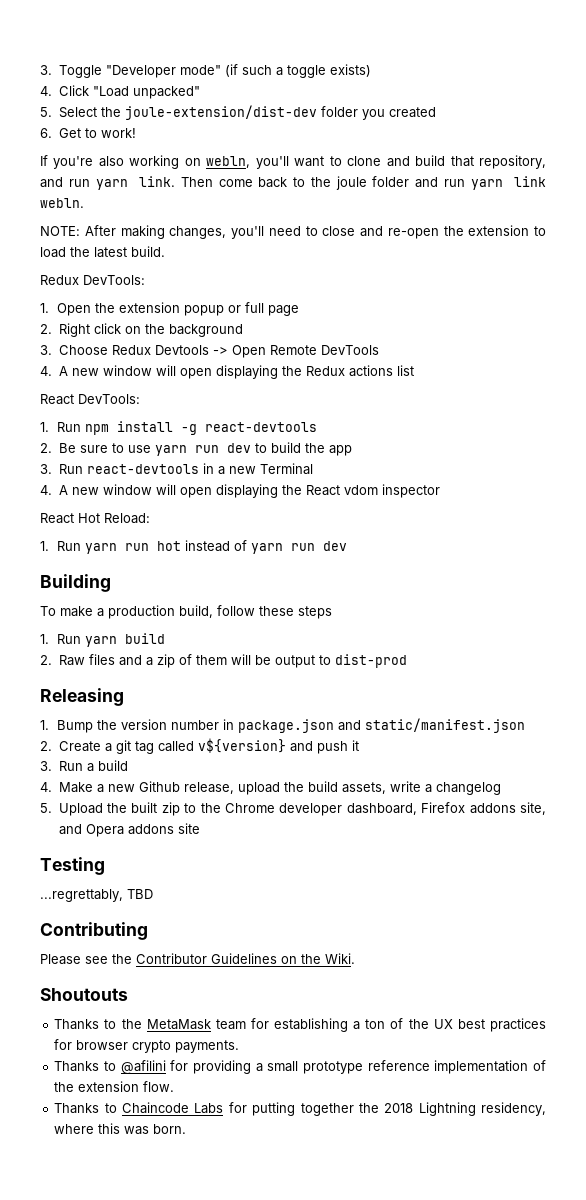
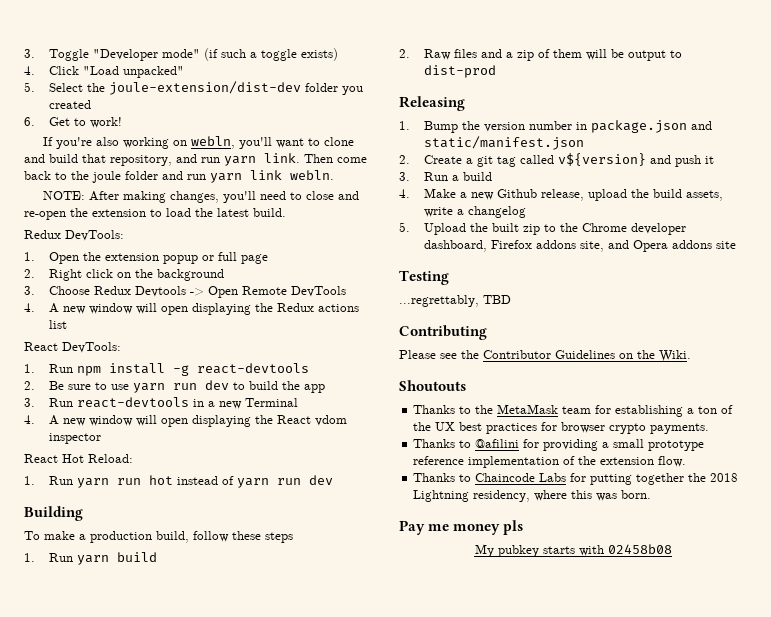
(187, 1129) none -> [399,520,524,535] [474,544,672,557] // Pay me money pls // My pubkey starts with 02458b08

